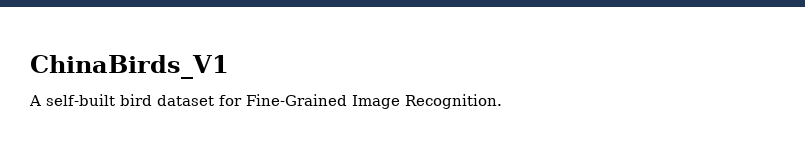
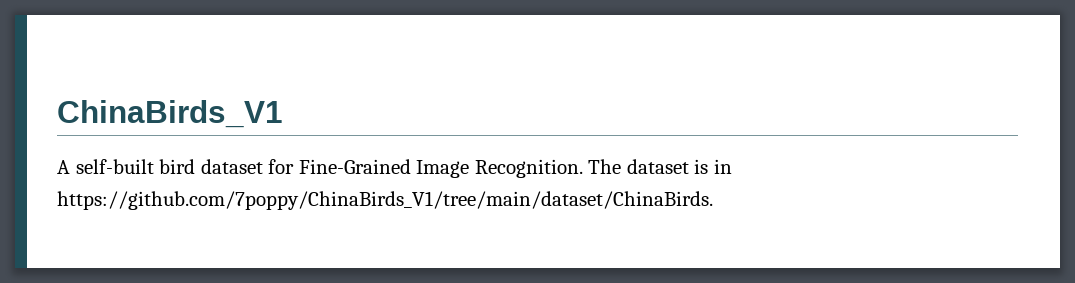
(502, 101) none -> [588,159,732,174] [57,191,713,210] The dataset is in https://github.com/7poppy/ChinaBirds_V1/tree/main/dataset/ChinaBirds.

